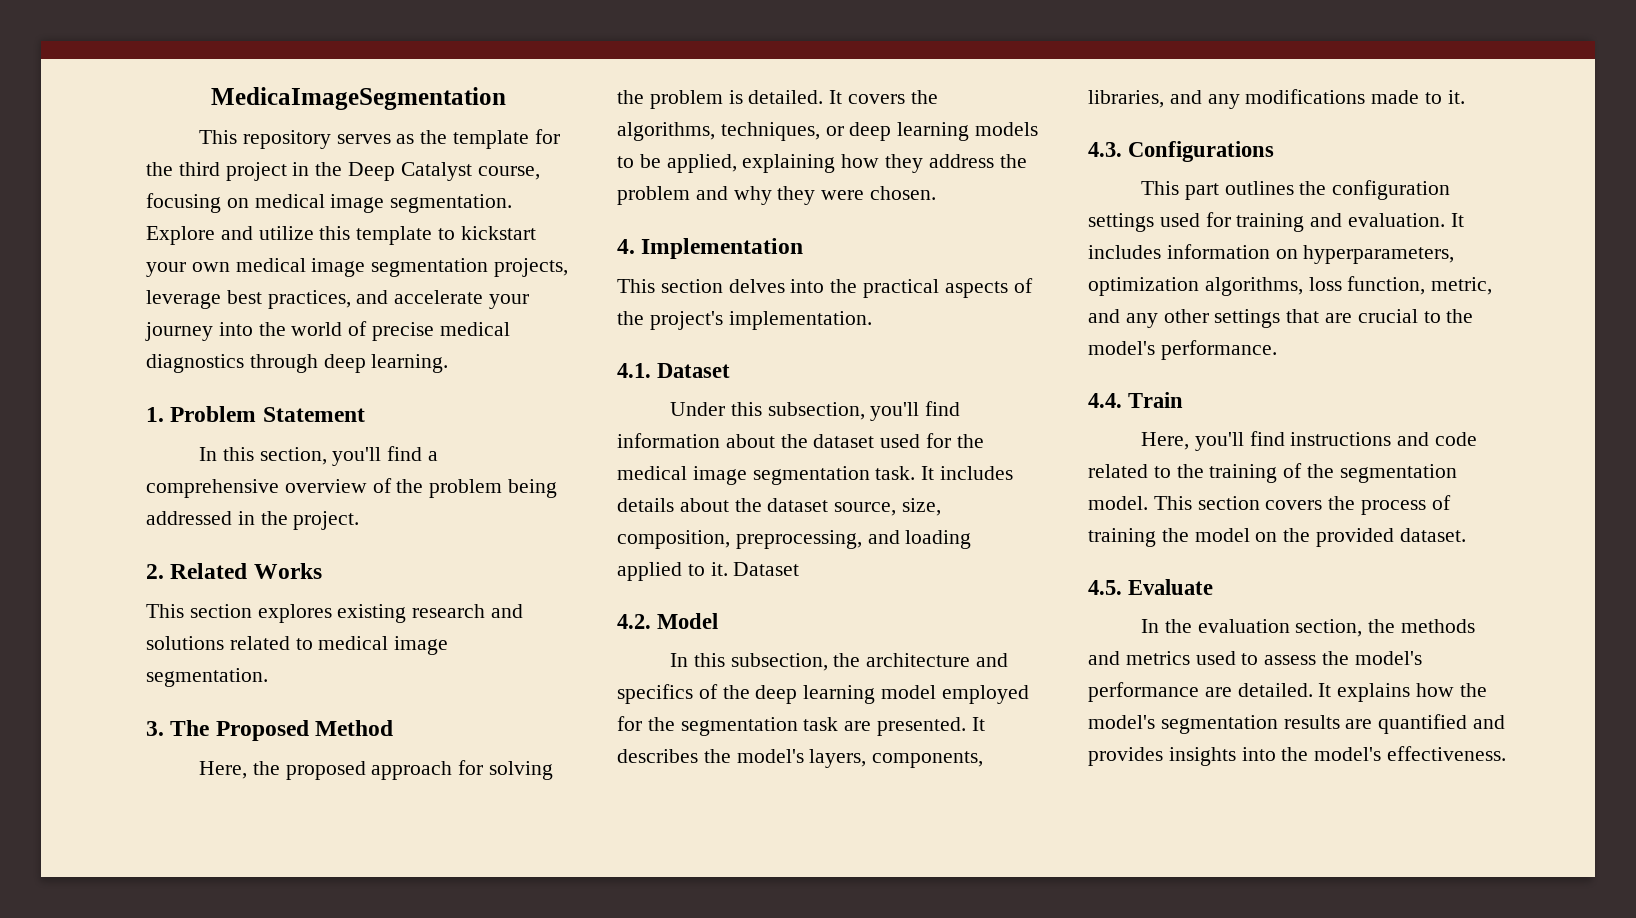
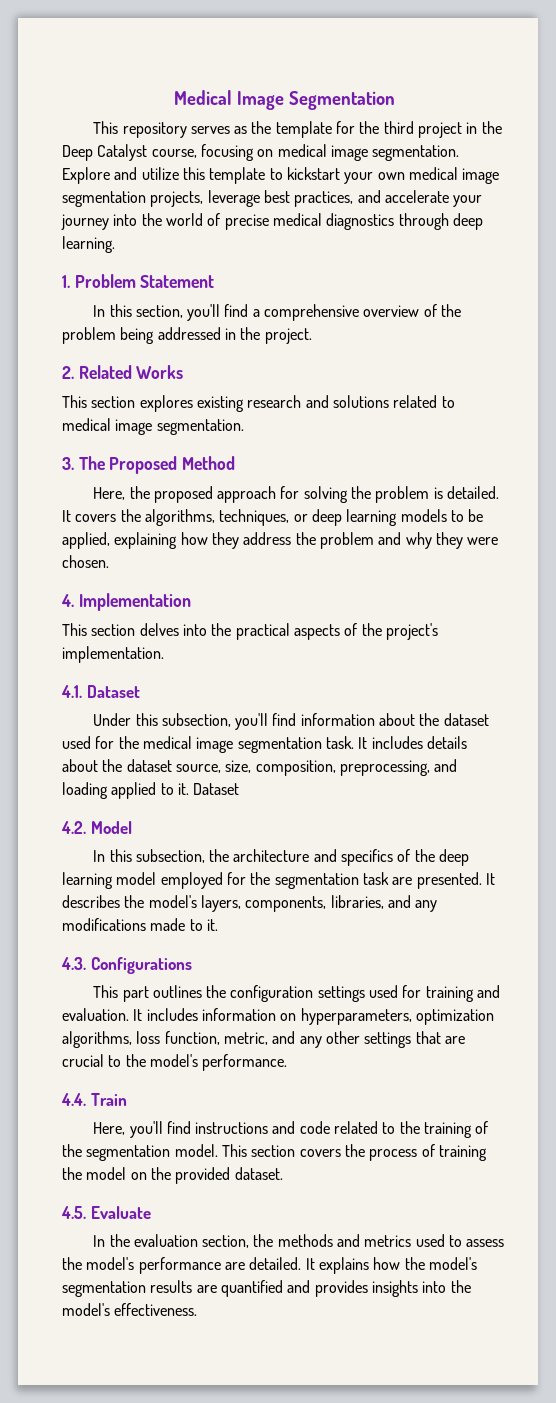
[210,87,506,110] MedicaImageSegmentation -> [173,90,395,110] Medical Image Segmentation

